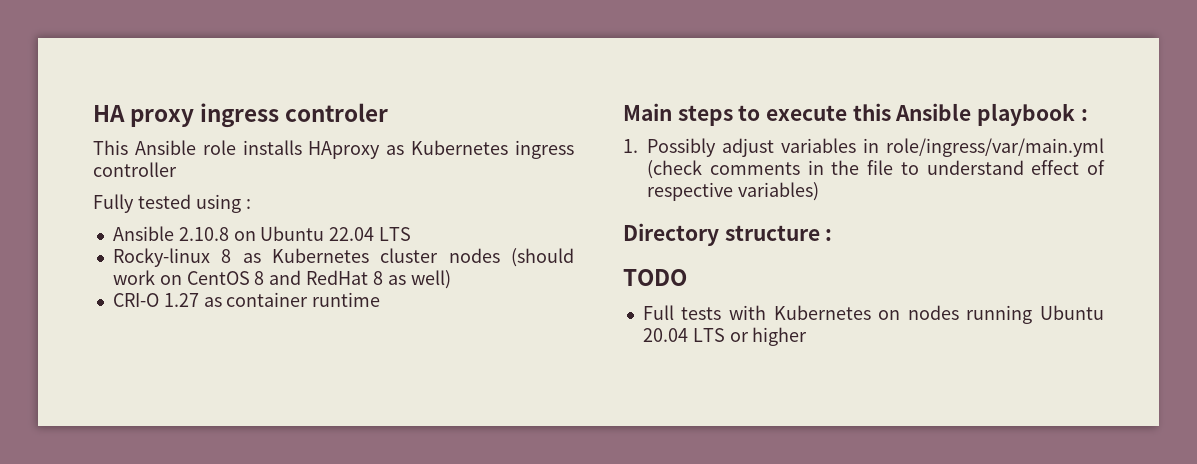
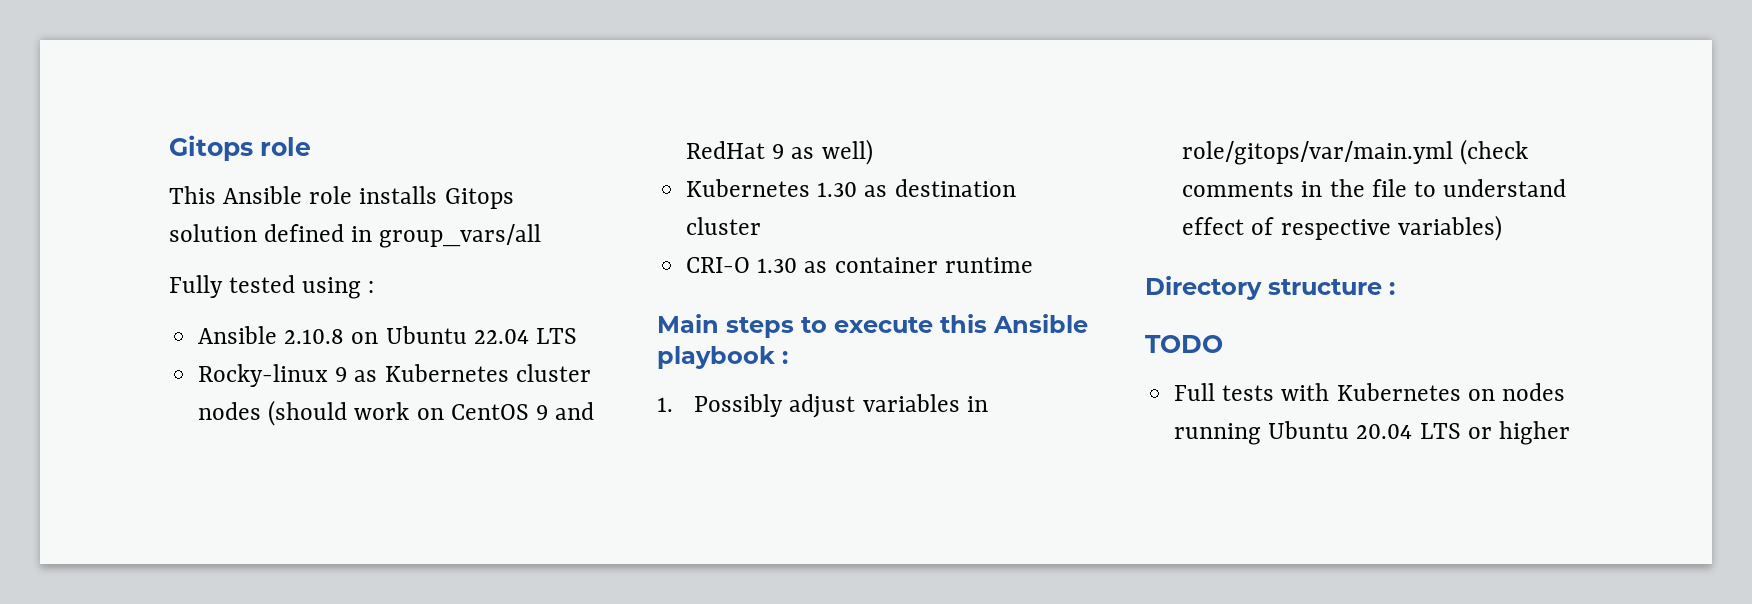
[93,103,389,128] HA proxy ingress controler -> [169,135,311,161] Gitops role
[308,140,574,159] [93,162,177,177] HAproxy as Kubernetes ingress controller -> [444,188,514,209] [169,224,542,248] Gitops solution defined in group_vars/all
[221,249,232,263] 8 -> [335,367,348,382] 9
[254,271,265,285] 8 -> [535,405,548,420] 9
[372,271,383,285] 8 -> [772,144,785,159] 9
(451, 279) none -> [686,179,1016,197] [686,217,762,235] // Kubernetes 1.30 as destination cluster
[163,293,199,307] 1.27 -> [757,258,798,273] 1.30
[886,138,1104,157] role/ingress/var/main.yml -> [1182,141,1454,165] role/gitops/var/main.yml

